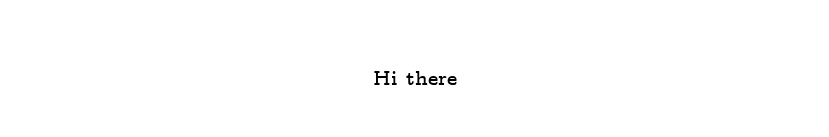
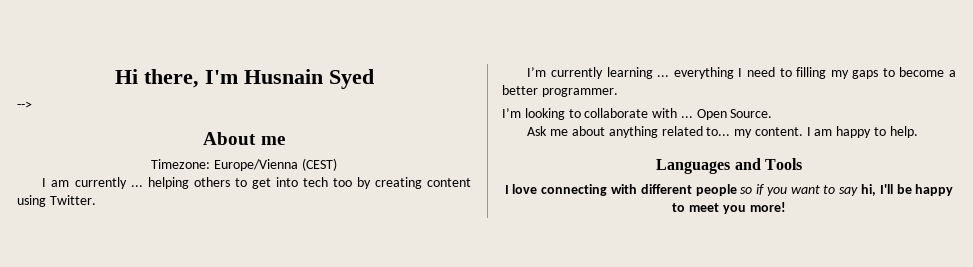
[405,71,457,85] there -> [143,69,374,89] [17,101,32,109] [203,132,285,145] [151,158,337,171] [42,177,472,189] [17,195,96,207] [527,67,956,79] [502,85,618,97] [502,108,773,120] [527,126,918,138] [656,158,802,174] [504,184,954,196] [672,202,786,214] there, I'm Husnain Syed // --> // About me // Timezone: Europe/Vienna (CEST) // I am currently ... helping others to get into tech too by creating content using Twitter. // I’m currently learning ... everything I need to filling my gaps to become a better programmer. // I’m looking to collaborate with ... Open Source. // Ask me about anything related to... my content. I am happy to help. // Languages and Tools // I love connecting with different people so if you want to say hi, I'll be happy to meet you more!

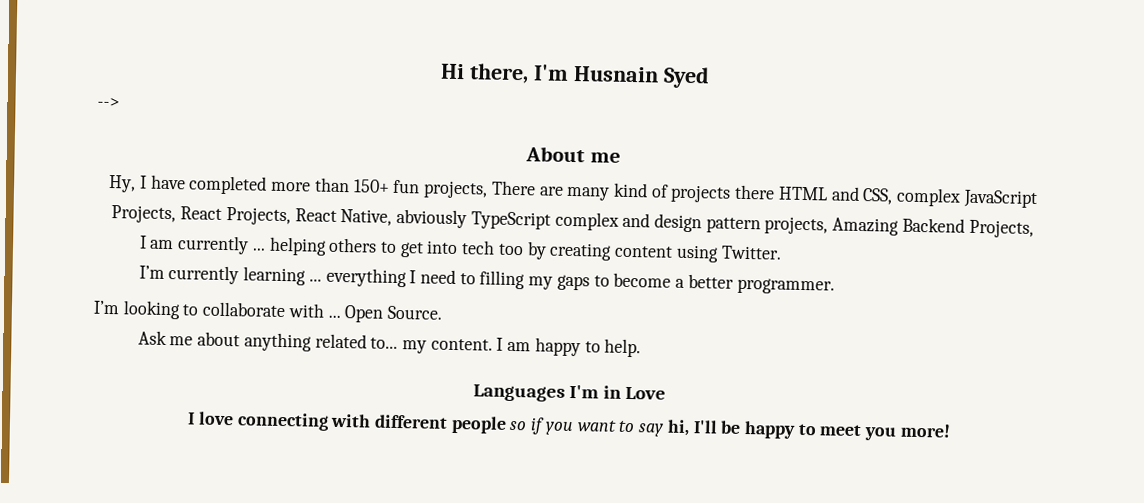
[151,158,337,171] Timezone: Europe/Vienna (CEST) -> [108,174,1038,209] [111,205,1034,238] Hy, I have completed more than 150+ fun projects, There are many kind of projects there HTML and CSS, complex JavaScript Projects, React Projects, React Native, abviously TypeScript complex and design pattern projects, Amazing Backend Projects,
[734,158,802,170] and Tools -> [568,384,667,400] I'm in Love

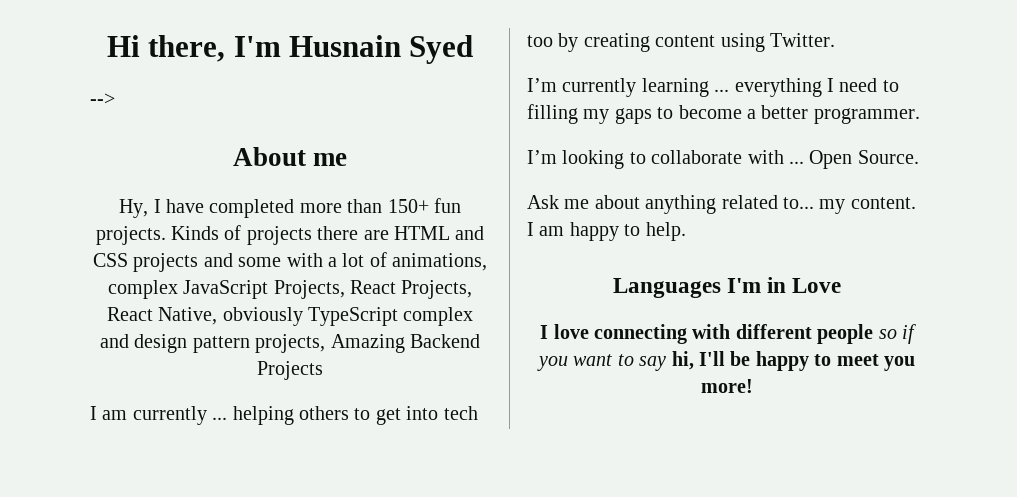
[423,180,648,201] projects, There are many kind -> [95,226,219,245] projects. Kinds
(776, 192) none -> [363,230,389,240] are
[862,188,894,205] CSS, -> [92,252,488,272] CSS projects and some with a lot of animations,
[396,208,468,229] abviously -> [222,307,303,326] obviously
[968,219,1034,238] Projects, -> [257,361,323,380] Projects

